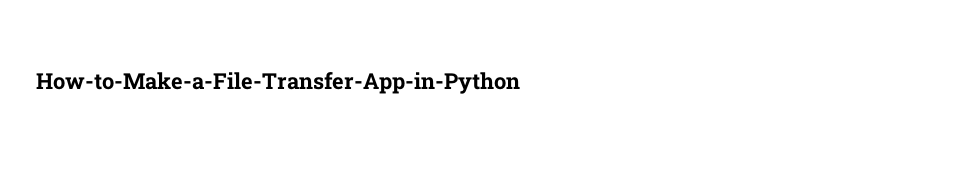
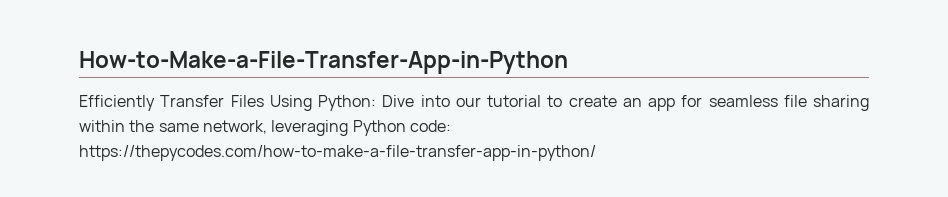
(520, 83) none -> [79,95,869,111] [79,120,451,136] [79,145,596,161] // Efficiently Transfer Files Using Python: Dive into our tutorial to create an app for seamless file sharing within the same network, leveraging Python code: https://thepycodes.com/how-to-make-a-file-transfer-app-in-python/

